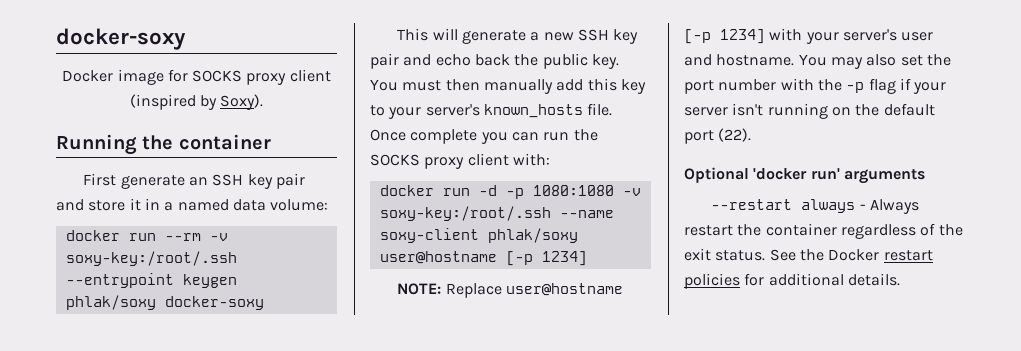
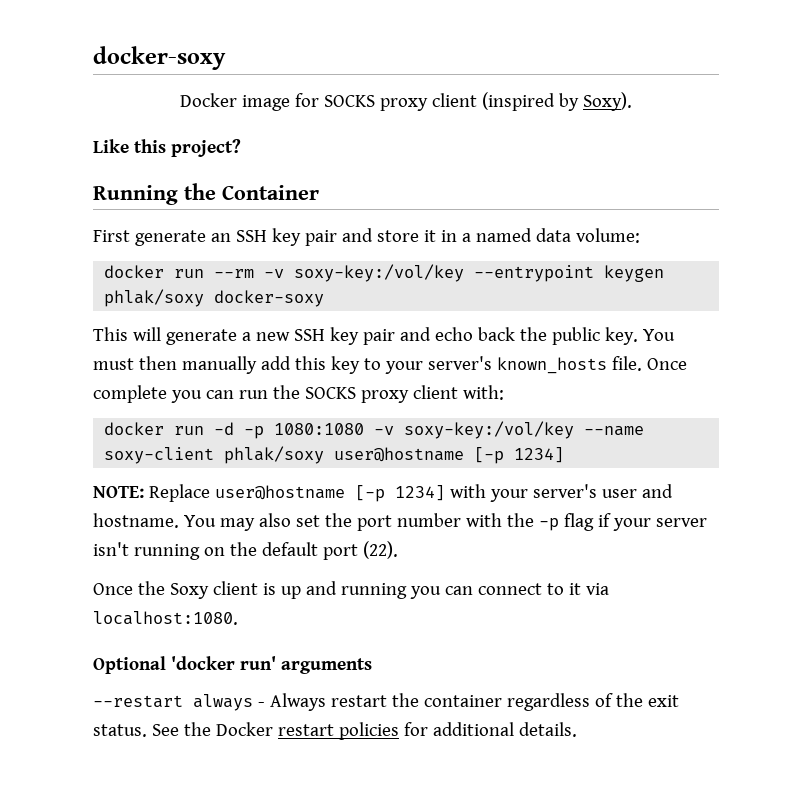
(264, 102) none -> [93,139,241,157] // Like this project?
[178,134,271,150] container -> [222,185,319,200] Container
[65,251,237,266] soxy-key:/root/.ssh -> [294,264,465,282] soxy-key:/vol/key
[379,206,551,221] soxy-key:/root/.ssh -> [404,421,575,439] soxy-key:/vol/key
(752, 135) none -> [93,581,609,599] [93,611,238,625] // Once the Soxy client is up and running you can connect to it via localhost:1080.

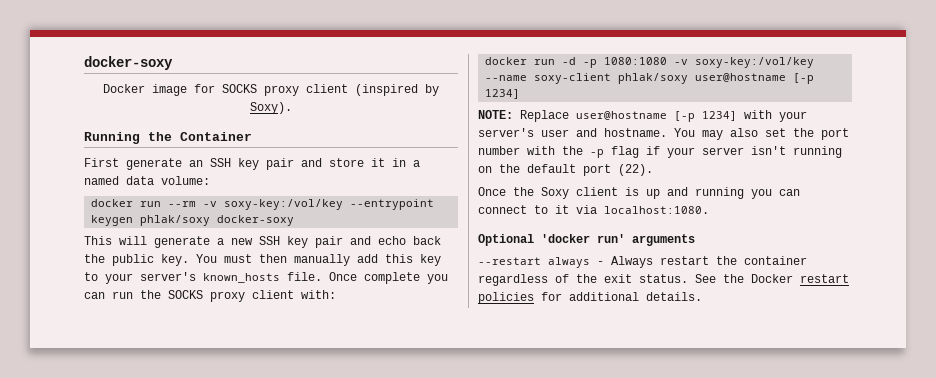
[93,139,241,157] // Like this project? -> (292, 108) none

